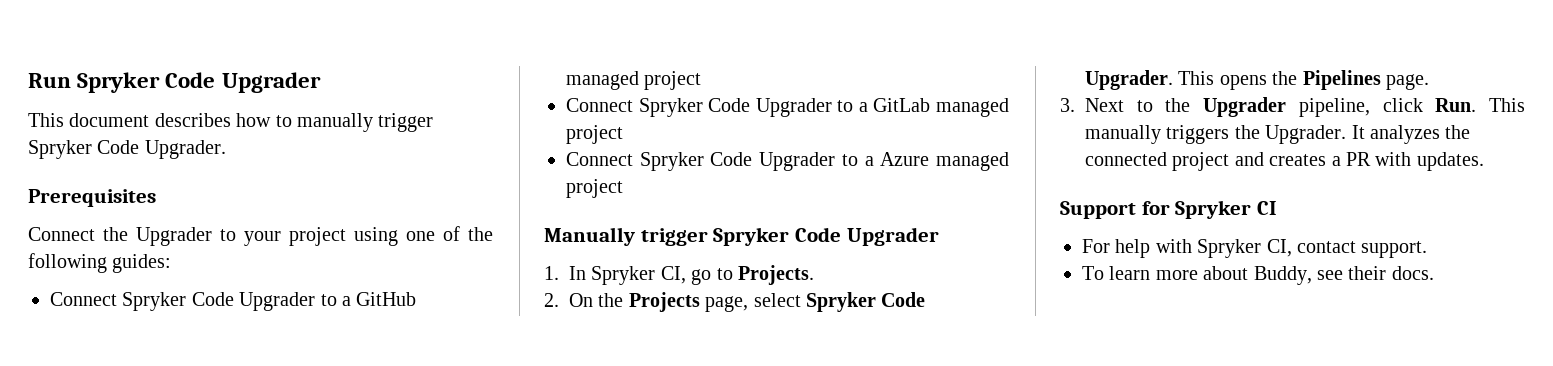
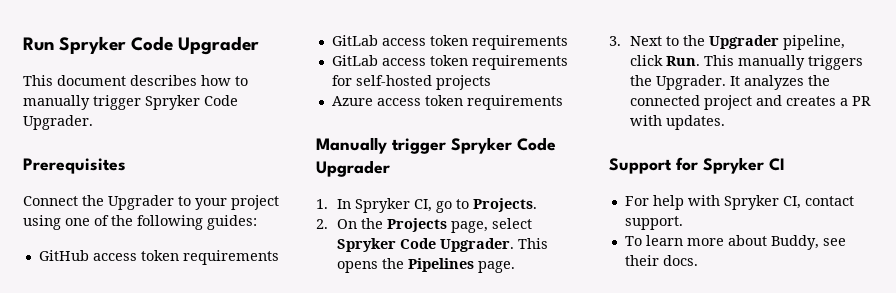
[50,292,417,311] [566,71,702,90] [566,98,1009,117] [566,125,623,144] [566,152,1009,171] [566,179,623,198] Connect Spryker Code Upgrader to a GitHub managed project // Connect Spryker Code Upgrader to a GitLab managed project // Connect Spryker Code Upgrader to a Azure managed project -> [38,250,279,265] [331,35,568,50] [331,55,568,70] [331,75,491,90] [331,95,563,110] GitHub access token requirements // GitLab access token requirements // GitLab access token requirements for self-hosted projects // Azure access token requirements

